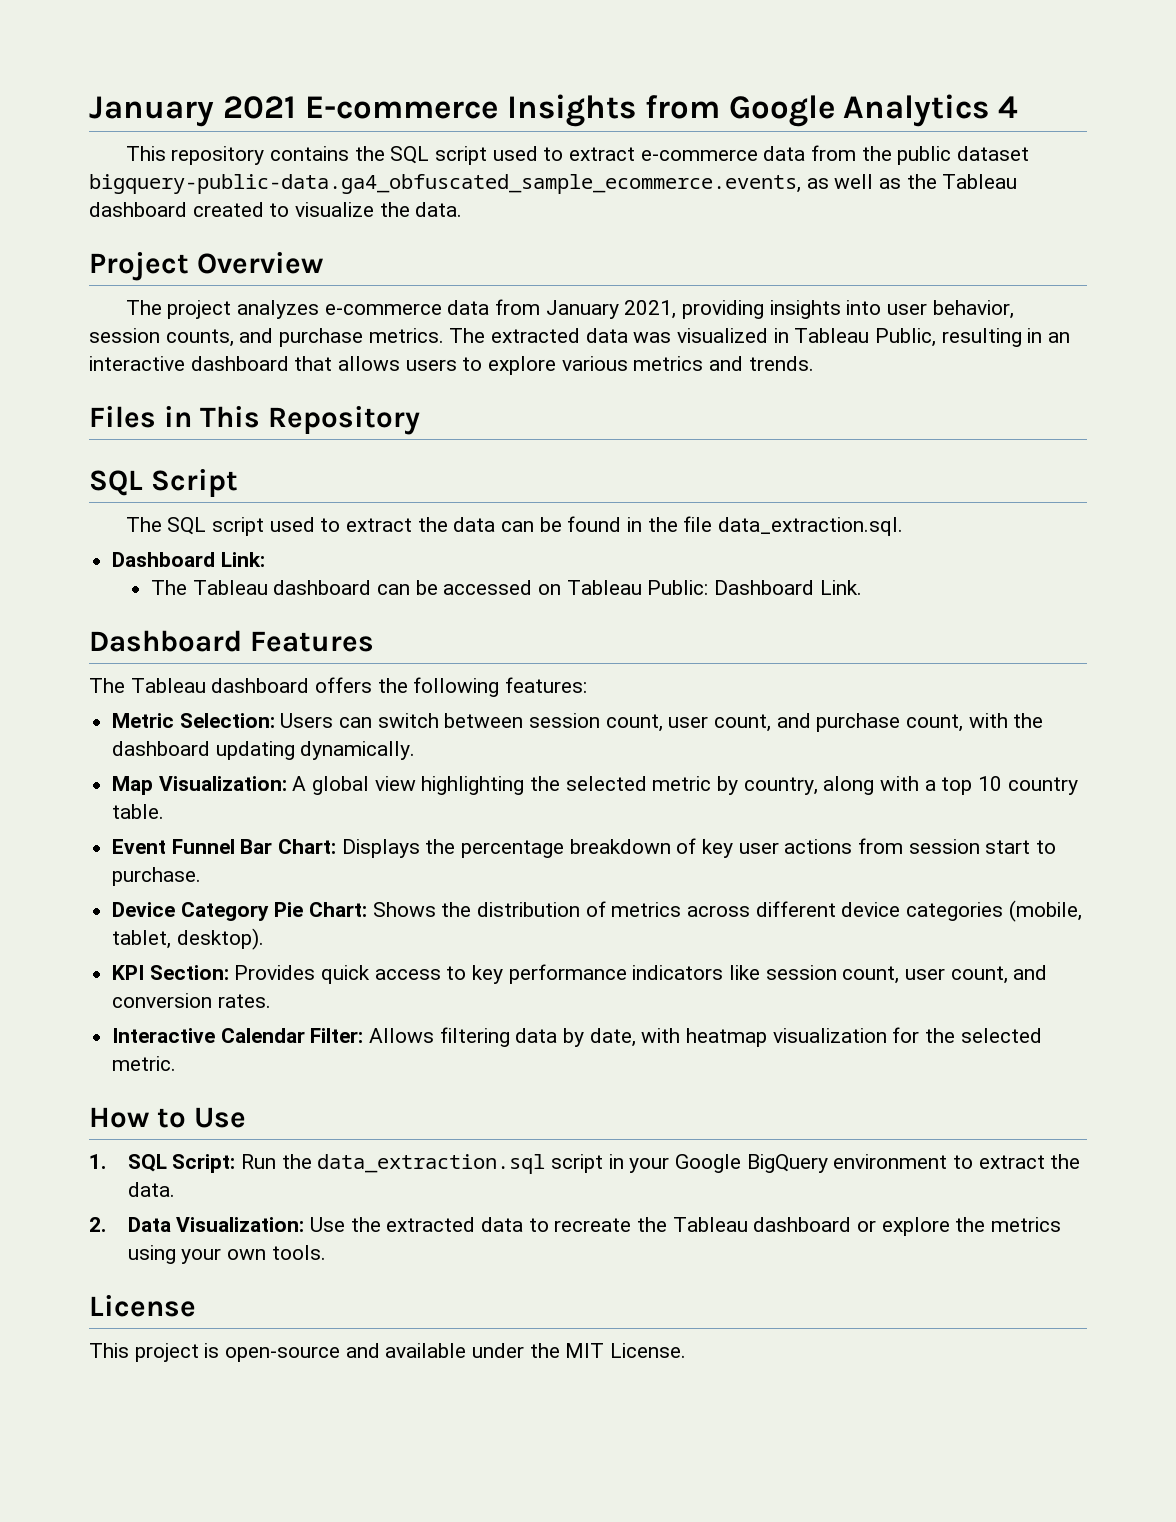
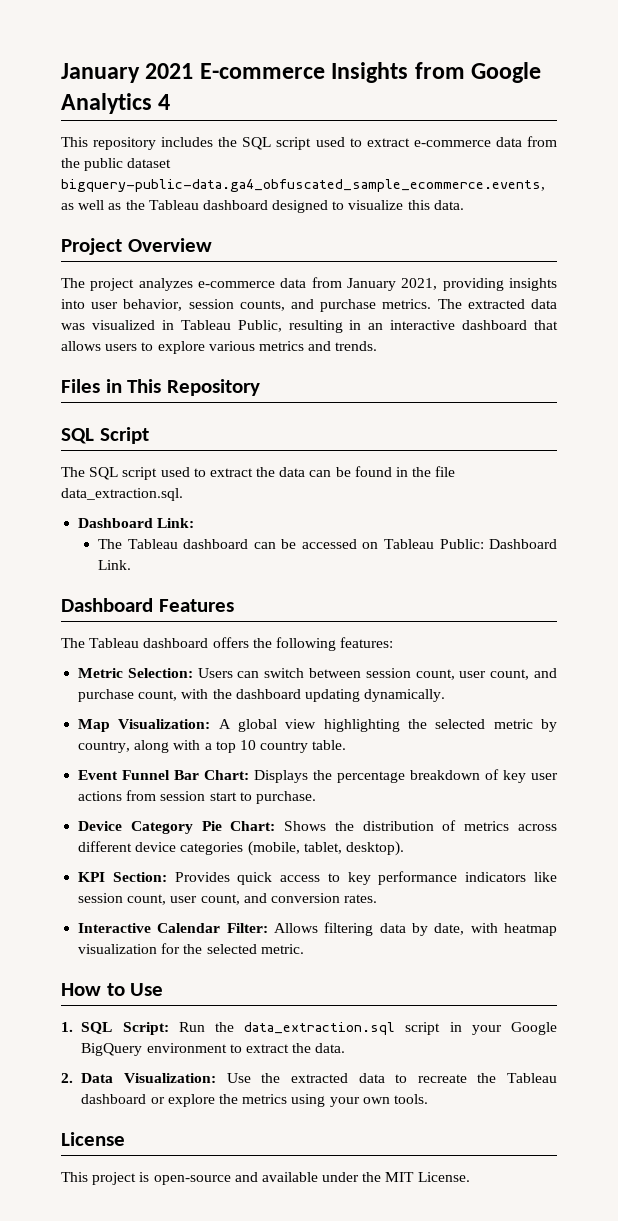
[270,146,350,161] contains -> [161,137,214,147] includes
[192,202,264,217] created -> [272,200,329,213] designed
[379,202,410,217] the -> [407,200,430,210] this

